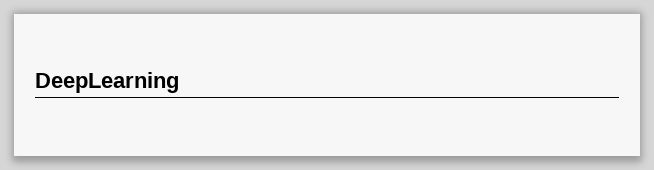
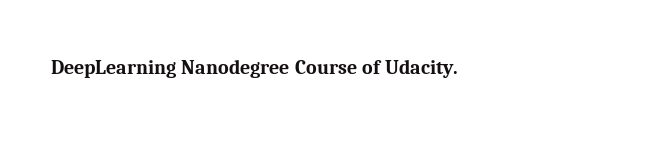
(179, 82) none -> [181,59,459,78] Nanodegree Course of Udacity.

